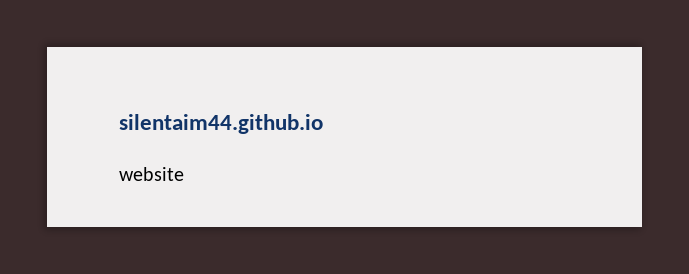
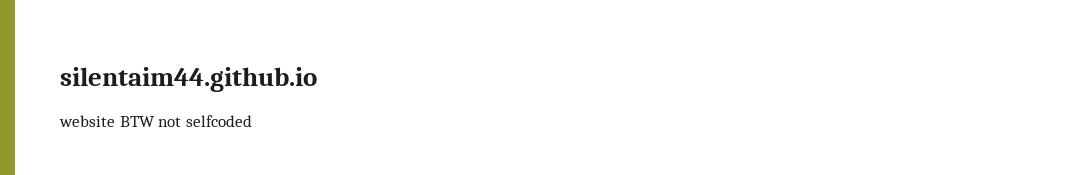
(184, 174) none -> [119,115,252,127] BTW not selfcoded

